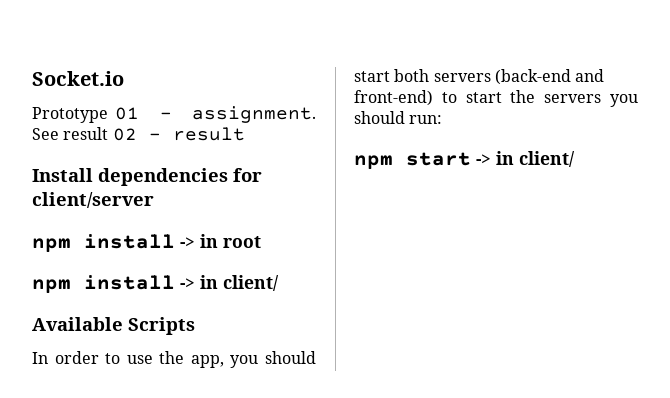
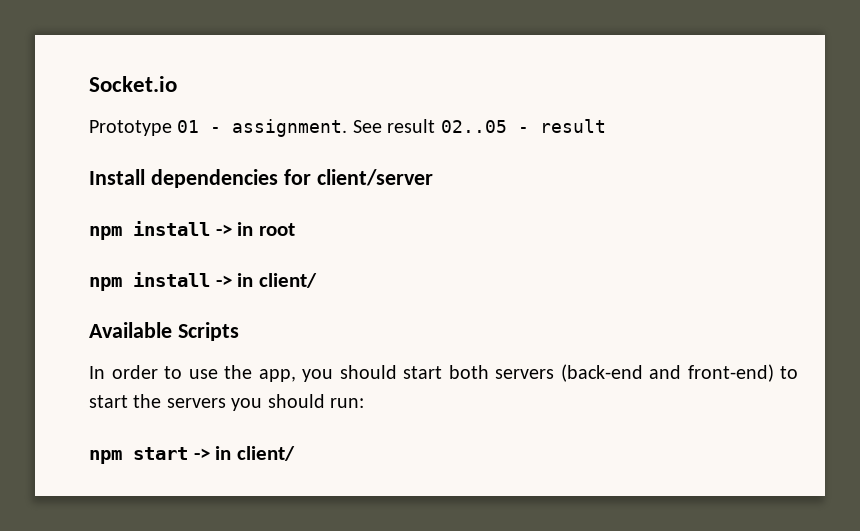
[112,128,137,141] 02 -> [440,120,507,133] 02..05

